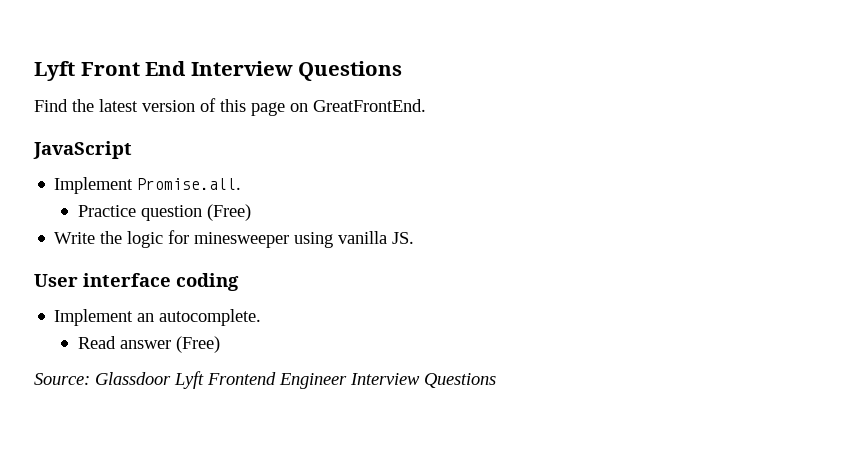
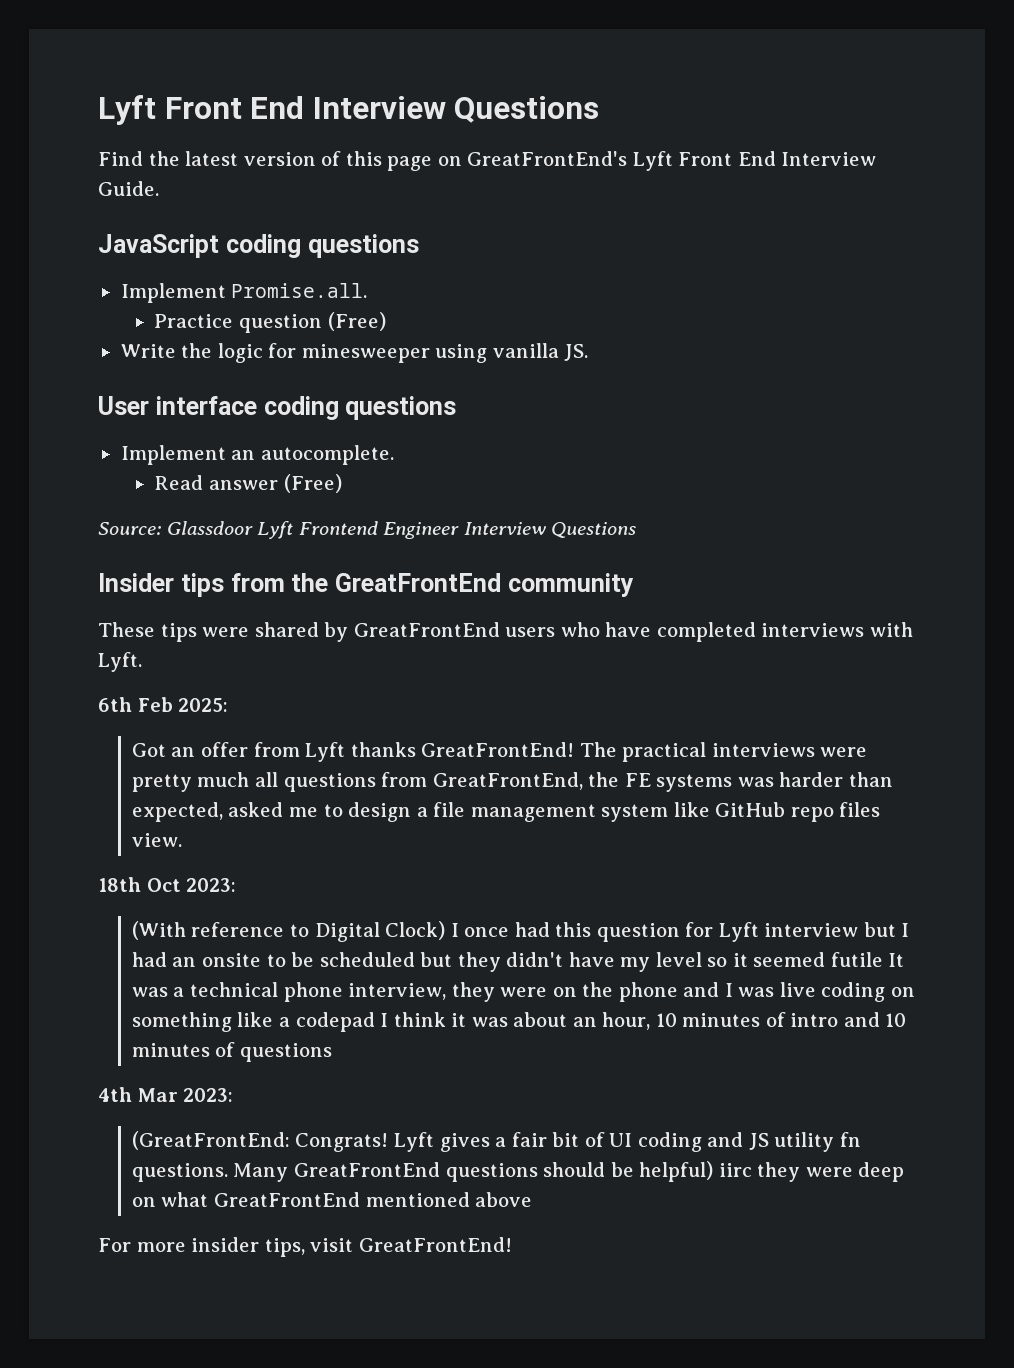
[313,99,426,112] GreatFrontEnd. -> [467,151,877,171] [98,181,159,196] GreatFrontEnd's Lyft Front End Interview Guide.
(132, 150) none -> [225,234,419,258] coding questions
(239, 282) none -> [345,396,457,420] questions
(496, 380) none -> [98,573,634,597] [98,622,913,642] [98,652,142,672] [98,697,229,712] [131,742,868,762] [131,772,893,792] [131,802,881,822] [131,833,182,847] [98,877,237,892] [131,921,910,942] [131,952,905,972] [131,982,915,1002] [131,1012,907,1032] [131,1042,332,1062] [98,1087,234,1102] [131,1131,861,1152] [131,1161,905,1182] [131,1192,533,1207] [98,1237,512,1257] // Insider tips from the GreatFrontEnd community // These tips were shared by GreatFrontEnd users who have completed interviews with Lyft. // 6th Feb 2025: // Got an offer from Lyft thanks GreatFrontEnd! The practical interviews were pretty much all questions from GreatFrontEnd, the FE systems was harder than expected, asked me to design a file management system like GitHub repo files view. // 18th Oct 2023: // (With reference to Digital Clock) I once had this question for Lyft interview but I had an onsite to be scheduled but they didn't have my level so it seemed futile It was a technical phone interview, they were on the phone and I was live coding on something like a codepad I think it was about an hour, 10 minutes of intro and 10 minutes of questions // 4th Mar 2023: // (GreatFrontEnd: Congrats! Lyft gives a fair bit of UI coding and JS utility fn questions. Many GreatFrontEnd questions should be helpful) iirc they were deep on what GreatFrontEnd mentioned above // For more insider tips, visit GreatFrontEnd!

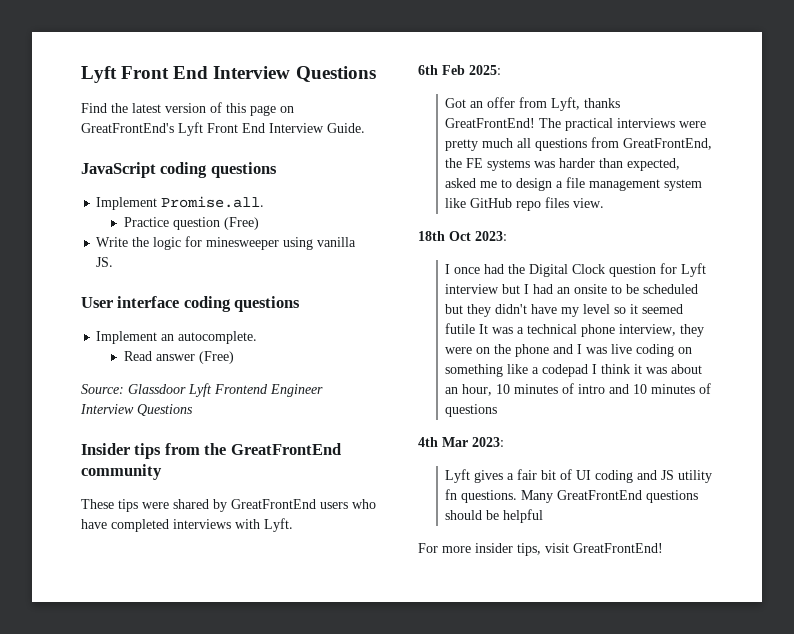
[305,742,346,762] Lyft -> [551,97,581,111] Lyft,
[131,921,592,942] (With reference to Digital Clock) I once had this -> [445,264,606,277] I once had the Digital Clock
[131,1131,389,1152] (GreatFrontEnd: Congrats! -> (504, 442) none
[639,1161,905,1182] [131,1192,533,1207] helpful) iirc they were deep on what GreatFrontEnd mentioned above -> [503,509,544,523] helpful

